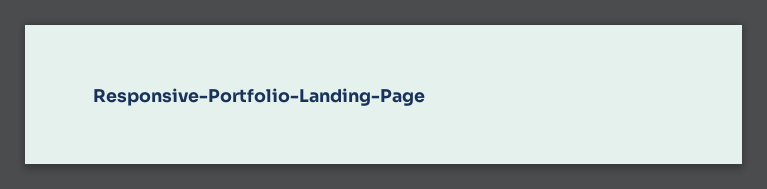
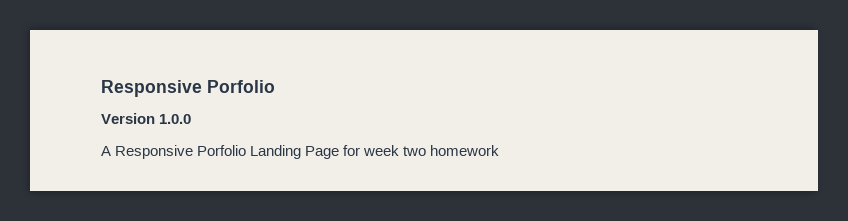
[93,88,425,106] Responsive-Portfolio-Landing-Page -> [101,80,275,97] [101,113,192,124] [101,145,500,159] Responsive Porfolio // Version 1.0.0 // A Responsive Porfolio Landing Page for week two homework

